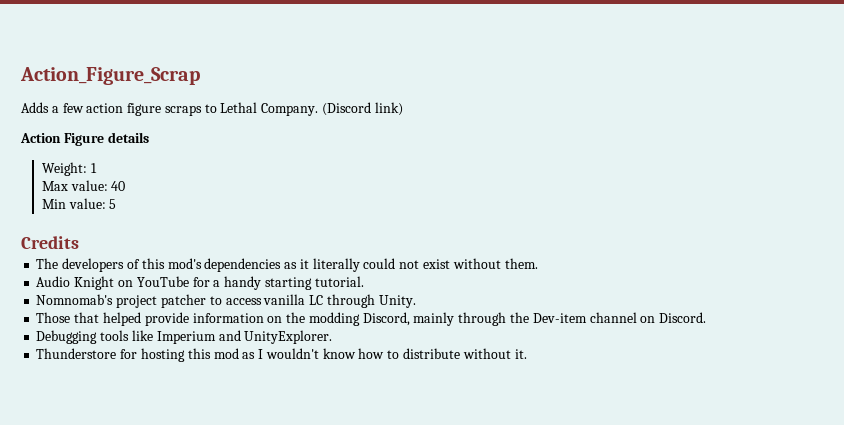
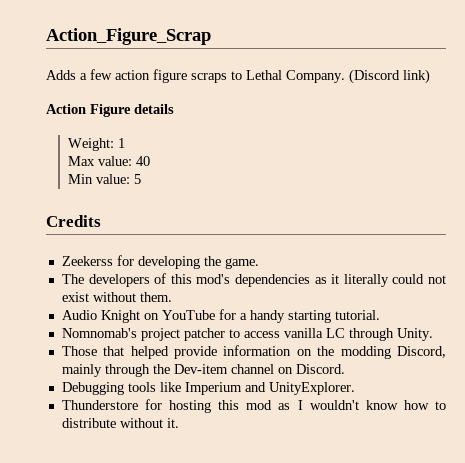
(79, 242) none -> [61,255,259,269] // Zeekerss for developing the game.

